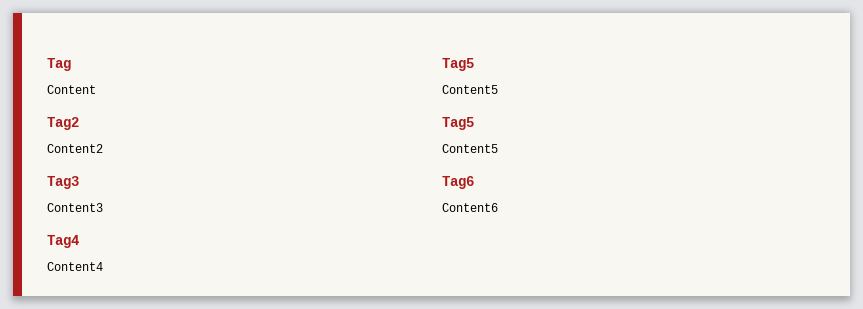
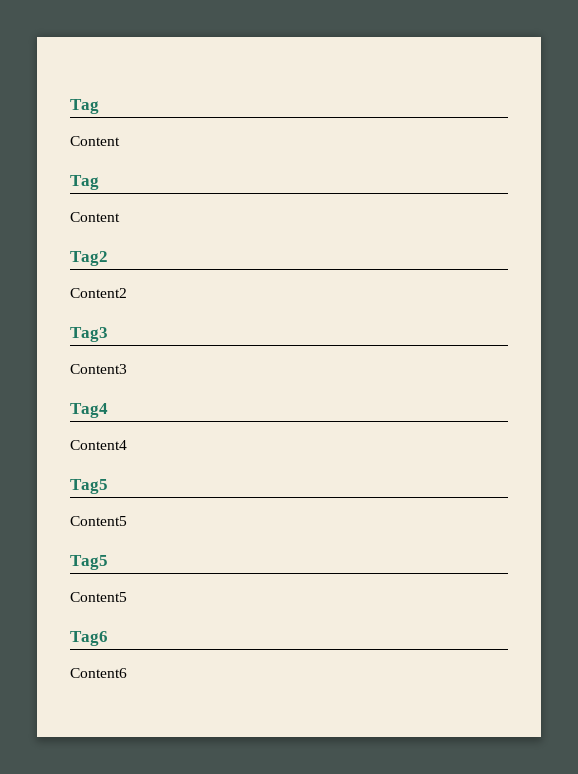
[47,58,71,71] [47,85,96,94] Tag // Content -> [70,99,99,114] [70,136,120,146] [70,175,99,190] [70,212,120,222] Tag // Content // Tag // Content

